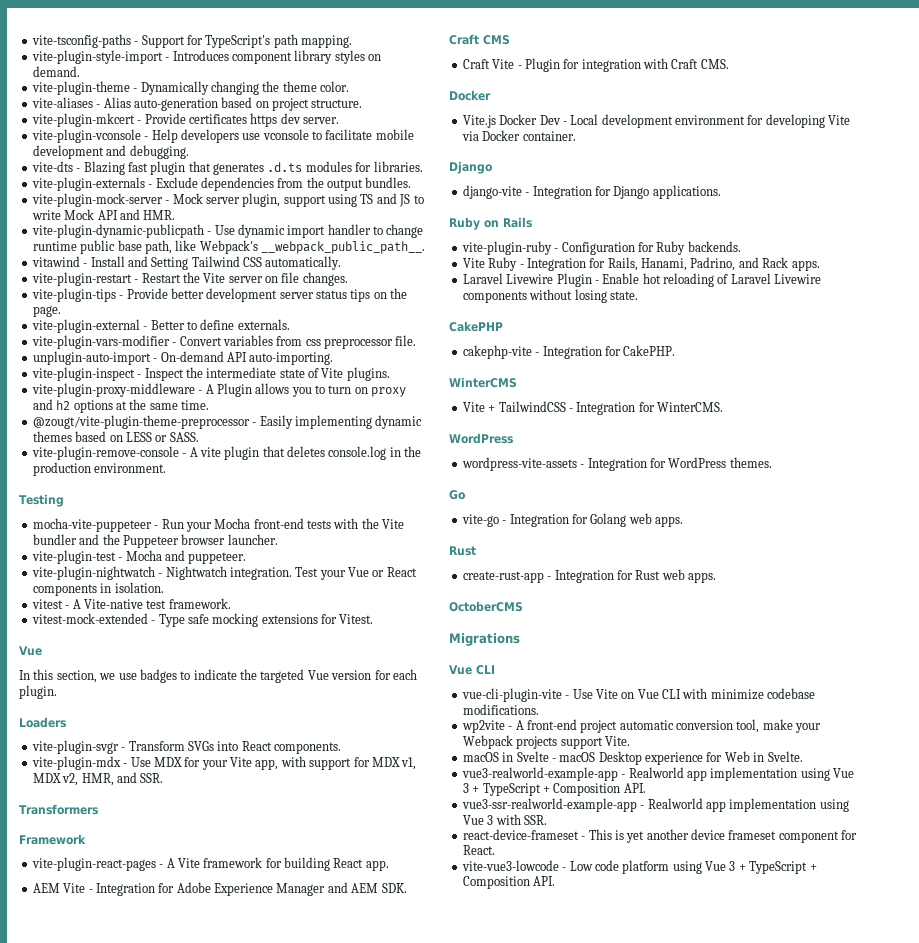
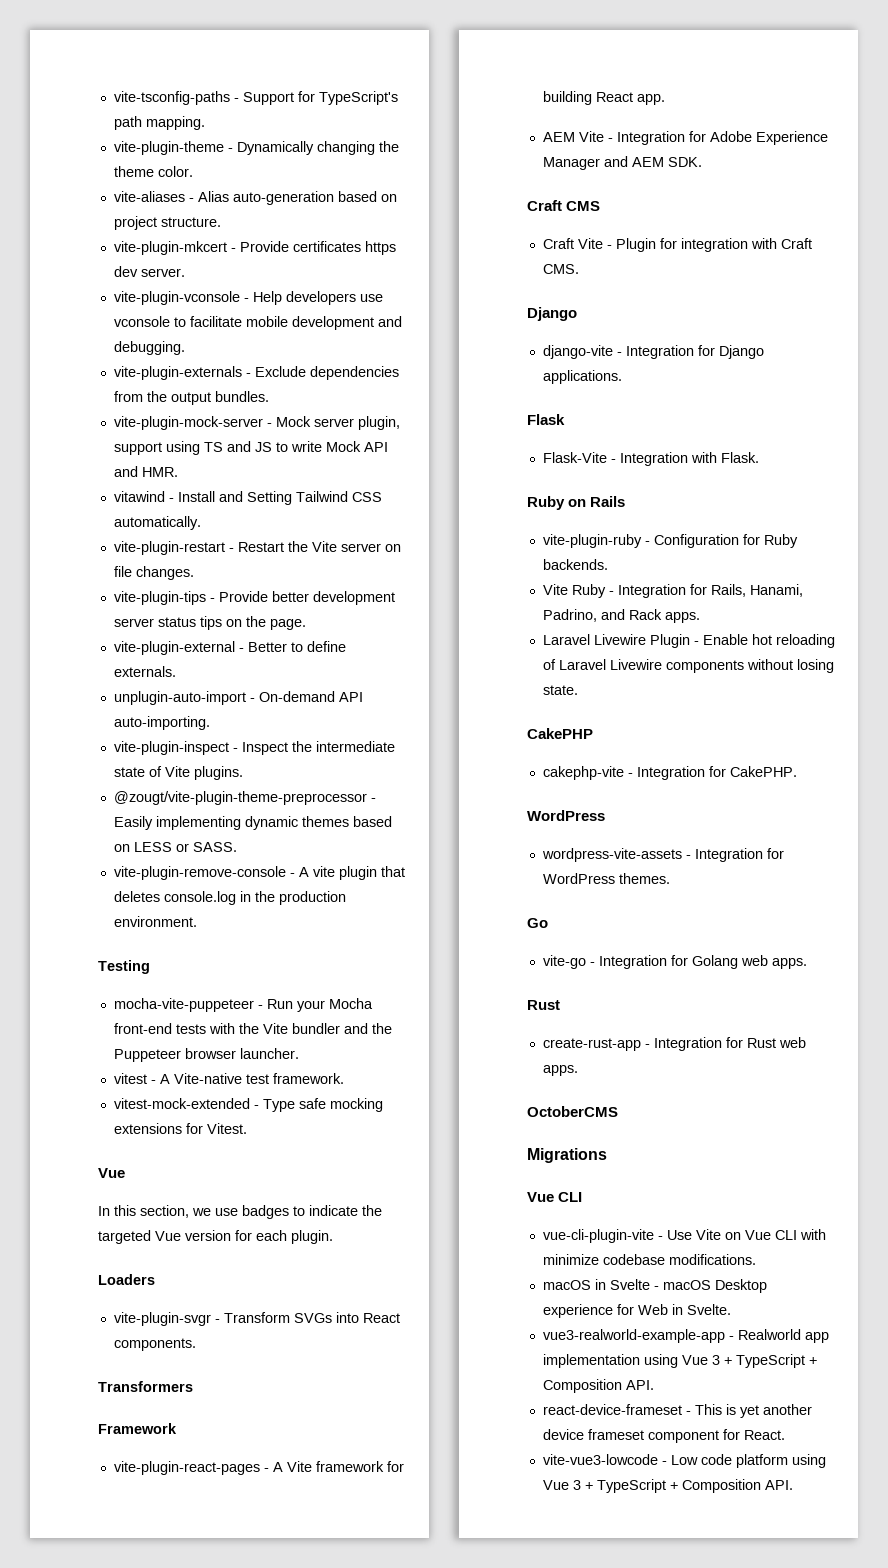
[31,50,381,64] [32,66,80,77] // vite-plugin-style-import - Introduces component library styles on demand. -> (205, 123) none
[31,161,423,175] // vite-dts - Blazing fast plugin that generates .d.ts modules for libraries. -> (185, 348) none
[31,224,424,238] [32,240,425,254] // vite-plugin-dynamic-publicpath - Use dynamic import handler to change runtime public base path, like Webpack's __webpack_public_path__. -> (178, 472) none
[31,335,417,349] // vite-plugin-vars-modifier - Convert variables from css preprocessor file. -> (176, 671) none
[31,383,407,397] [32,399,209,413] // vite-plugin-proxy-middleware - A Plugin allows you to turn on proxy and h2 options at the same time. -> (243, 773) none
[31,550,247,564] [31,566,417,580] [32,582,164,596] // vite-plugin-test - Mocha and puppeteer. // vite-plugin-nightwatch - Nightwatch integration. Test your Vue or React components in isolation. -> (299, 1053) none
[31,756,417,770] [32,772,164,786] // vite-plugin-mdx - Use MDX for your Vite app, with support for MDX v1, MDX v2, HMR, and SSR. -> (196, 1344) none
[449,90,491,101] [462,114,851,128] [461,130,576,141] // Docker // Vite.js Docker Dev - Local development environment for developing Vite via Docker container. -> (579, 269) none
(721, 192) none -> [527,414,565,425] [542,452,759,466] // Flask // Flask-Vite - Integration with Flask.
[449,377,517,388] [462,401,723,415] // WinterCMS // Vite + TailwindCSS - Integration for WinterCMS. -> (797, 771) none
[461,719,822,733] [462,735,630,749] // wp2vite - A front-end project automatic conversion tool, make your Webpack projects support Vite. -> (756, 1259) none
[461,798,849,812] [462,814,547,825] // vue3-ssr-realworld-example-app - Realworld app implementation using Vue 3 with SSR. -> (654, 1385) none

